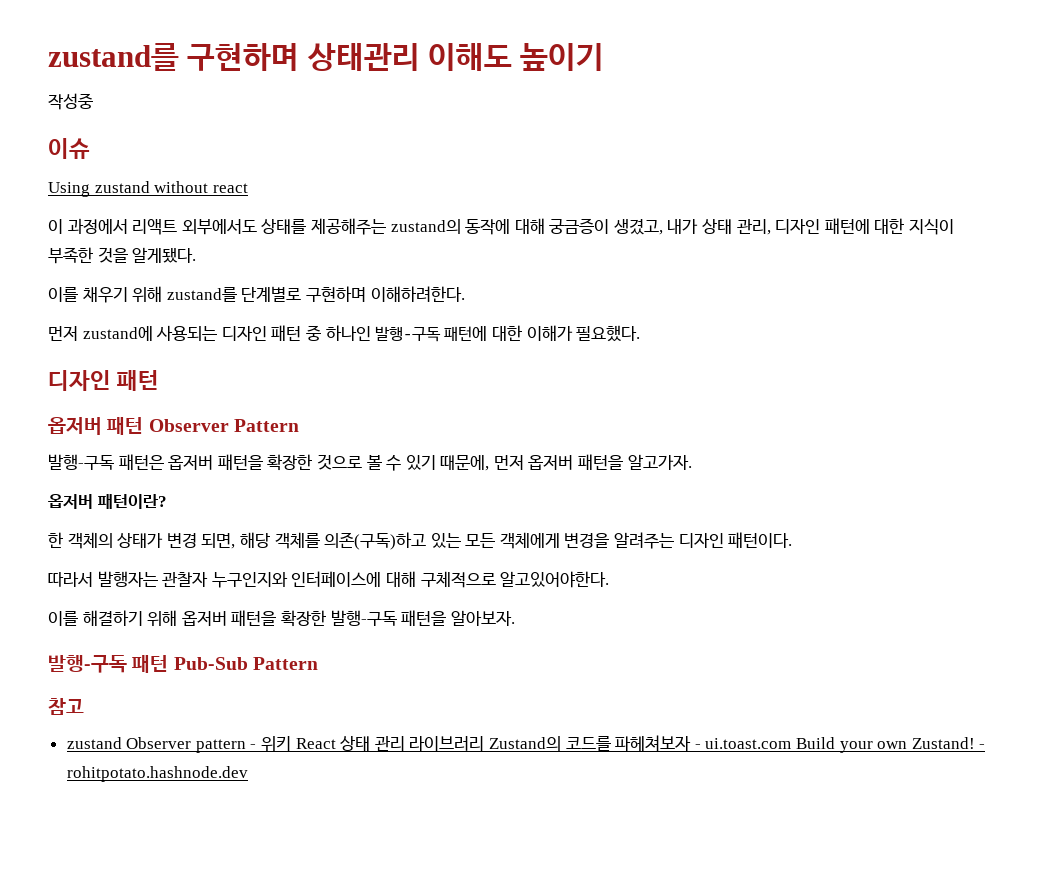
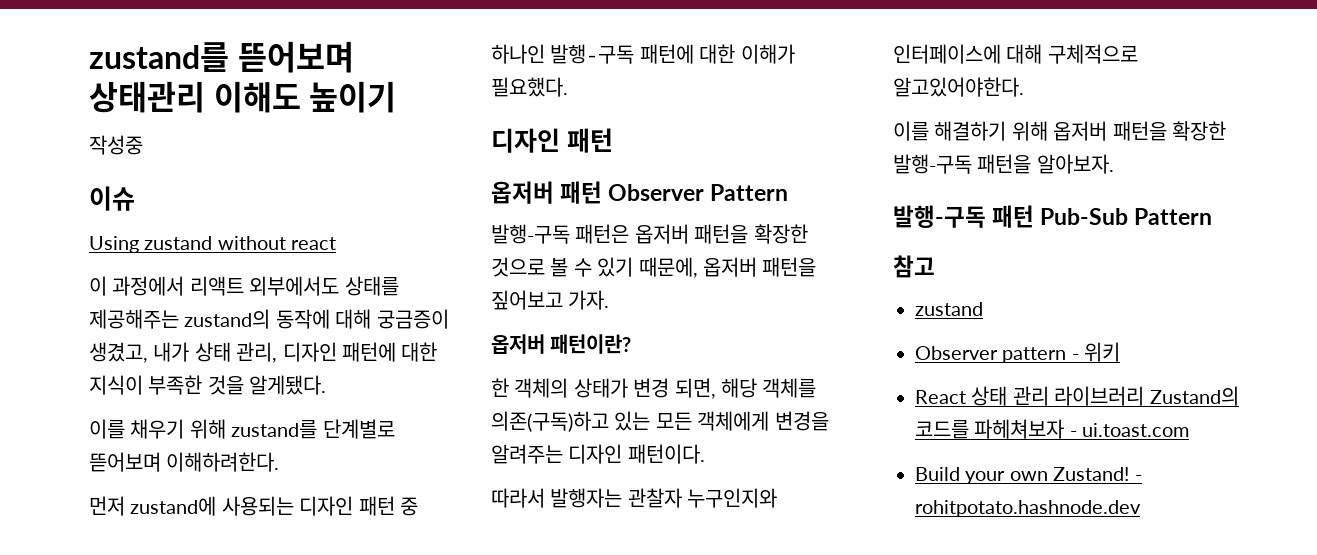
[48,43,300,71] zustand를 구현하며 -> [89,41,354,73] zustand를 뜯어보며
[305,286,366,302] 구현하며 -> [89,452,161,472] 뜯어보며
[493,454,692,470] 먼저 옵저버 패턴을 알고가자. -> [703,257,817,277] [491,290,610,310] 옵저버 패턴을 짚어보고 가자.
(122, 743) none -> (983, 309) //
(292, 744) none -> (1121, 352) //
(792, 743) none -> (1190, 430) //

